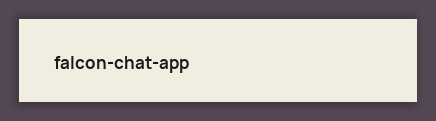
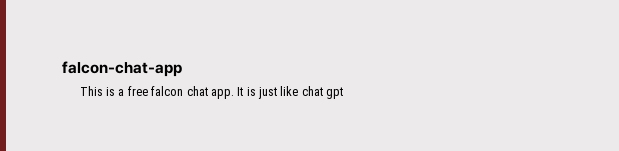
(189, 64) none -> [79,86,344,99] // This is a free falcon chat app. It is just like chat gpt

